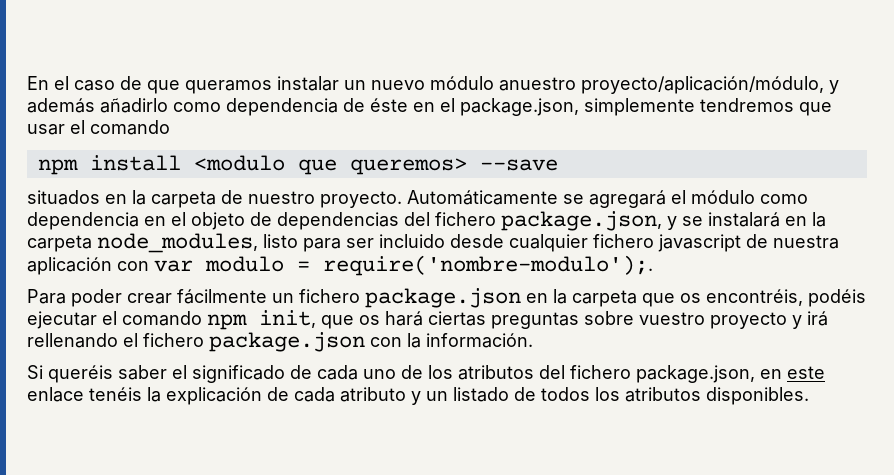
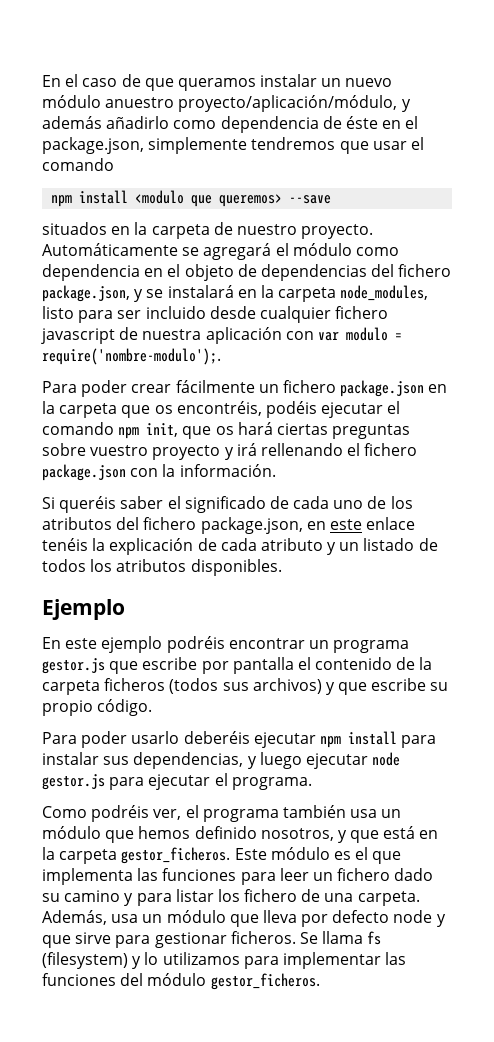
(809, 396) none -> [42,599,125,620] [42,636,410,653] [42,657,433,674] [42,678,449,695] [42,699,153,716] [42,731,437,748] [42,752,401,769] [42,773,312,790] [42,805,402,822] [42,826,439,843] [42,847,402,864] [42,868,434,885] [42,889,420,906] [42,910,446,927] [42,931,382,948] [42,952,407,969] [42,973,320,990] // Ejemplo // En este ejemplo podréis encontrar un programa gestor.js que escribe por pantalla el contenido de la carpeta ficheros (todos sus archivos) y que escribe su propio código. // Para poder usarlo deberéis ejecutar npm install para instalar sus dependencias, y luego ejecutar node gestor.js para ejecutar el programa. // Como podréis ver, el programa también usa un módulo que hemos definido nosotros, y que está en la carpeta gestor_ficheros. Este módulo es el que implementa las funciones para leer un fichero dado su camino y para listar los fichero de una carpeta. Además, usa un módulo que lleva por defecto node y que sirve para gestionar ficheros. Se llama fs (filesystem) y lo utilizamos para implementar las funciones del módulo gestor_ficheros.

